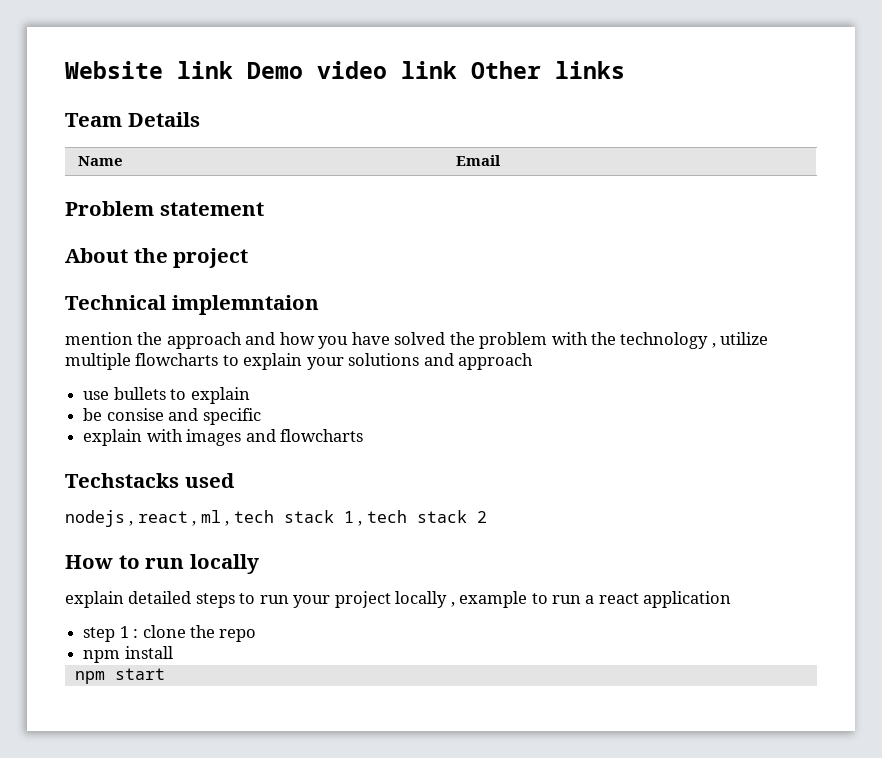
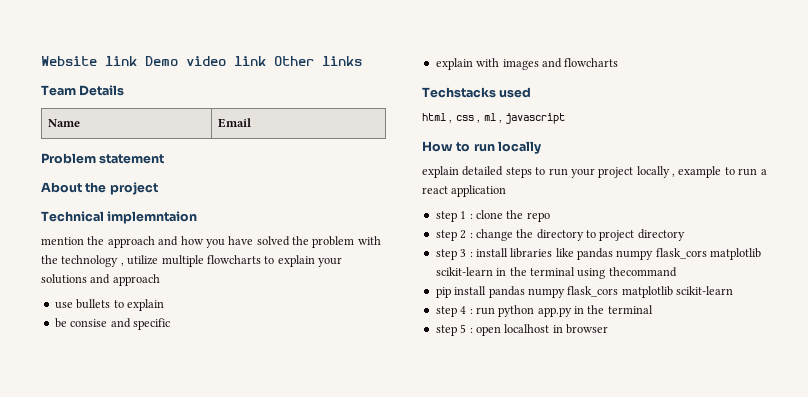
[65,510,487,527] nodejs , react , ml , tech stack 1 , tech stack 2 -> [422,113,566,124] html , css , ml , javascript
[83,646,173,663] [74,668,165,684] npm install // npm start -> [435,229,685,241] [435,248,762,260] [435,267,677,279] [435,286,733,298] [435,305,653,317] [435,324,608,336] step 2 : change the directory to project directory // step 3 : install libraries like pandas numpy flask_cors matplotlib scikit-learn in the terminal using thecommand // pip install pandas numpy flask_cors matplotlib scikit-learn // step 4 : run python app.py in the terminal // step 5 : open localhost in browser

